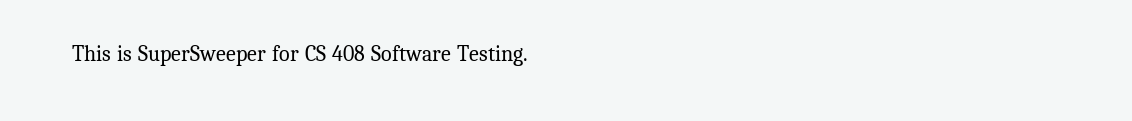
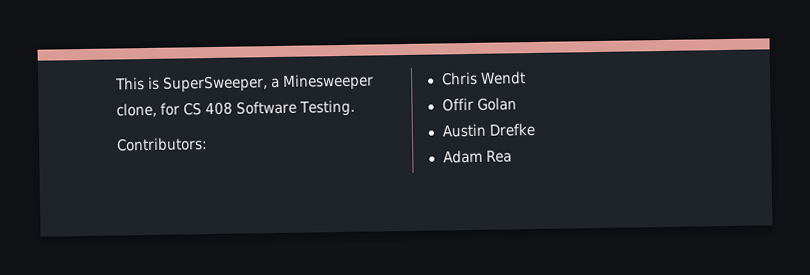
[137,45,266,66] SuperSweeper -> [163,73,375,93] [116,102,157,118] SuperSweeper, a Minesweeper clone,
(528, 55) none -> [116,137,208,152] [440,71,526,86] [441,97,517,112] [441,122,535,138] [442,149,512,164] // Contributors: // Chris Wendt // Offir Golan // Austin Drefke // Adam Rea

